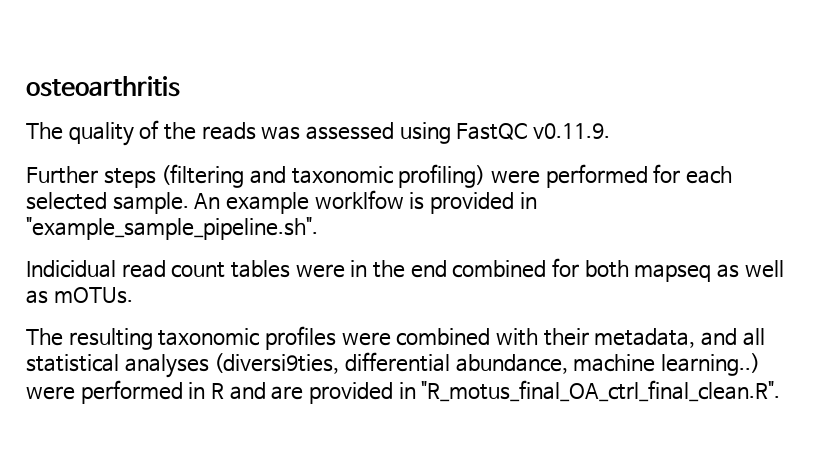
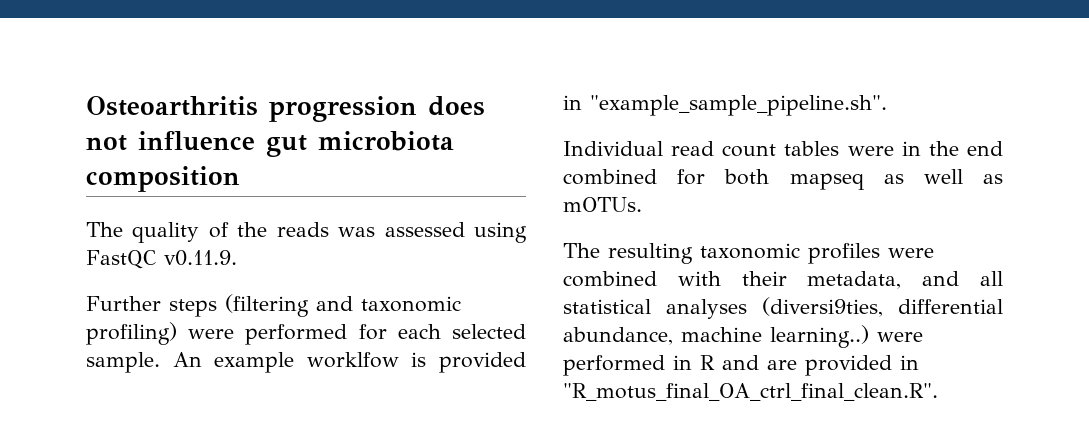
[26,76,180,97] osteoarthritis -> [86,96,485,122] [86,131,454,157] [86,166,240,192] Osteoarthritis progression does not influence gut microbiota composition
[26,260,116,278] Indicidual -> [563,141,663,156] Individual

